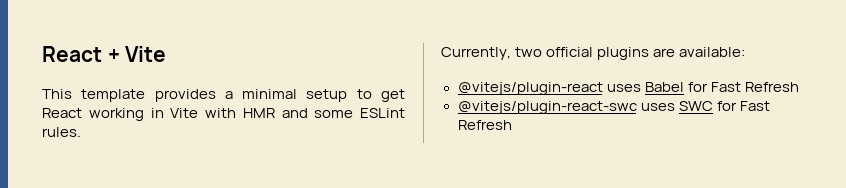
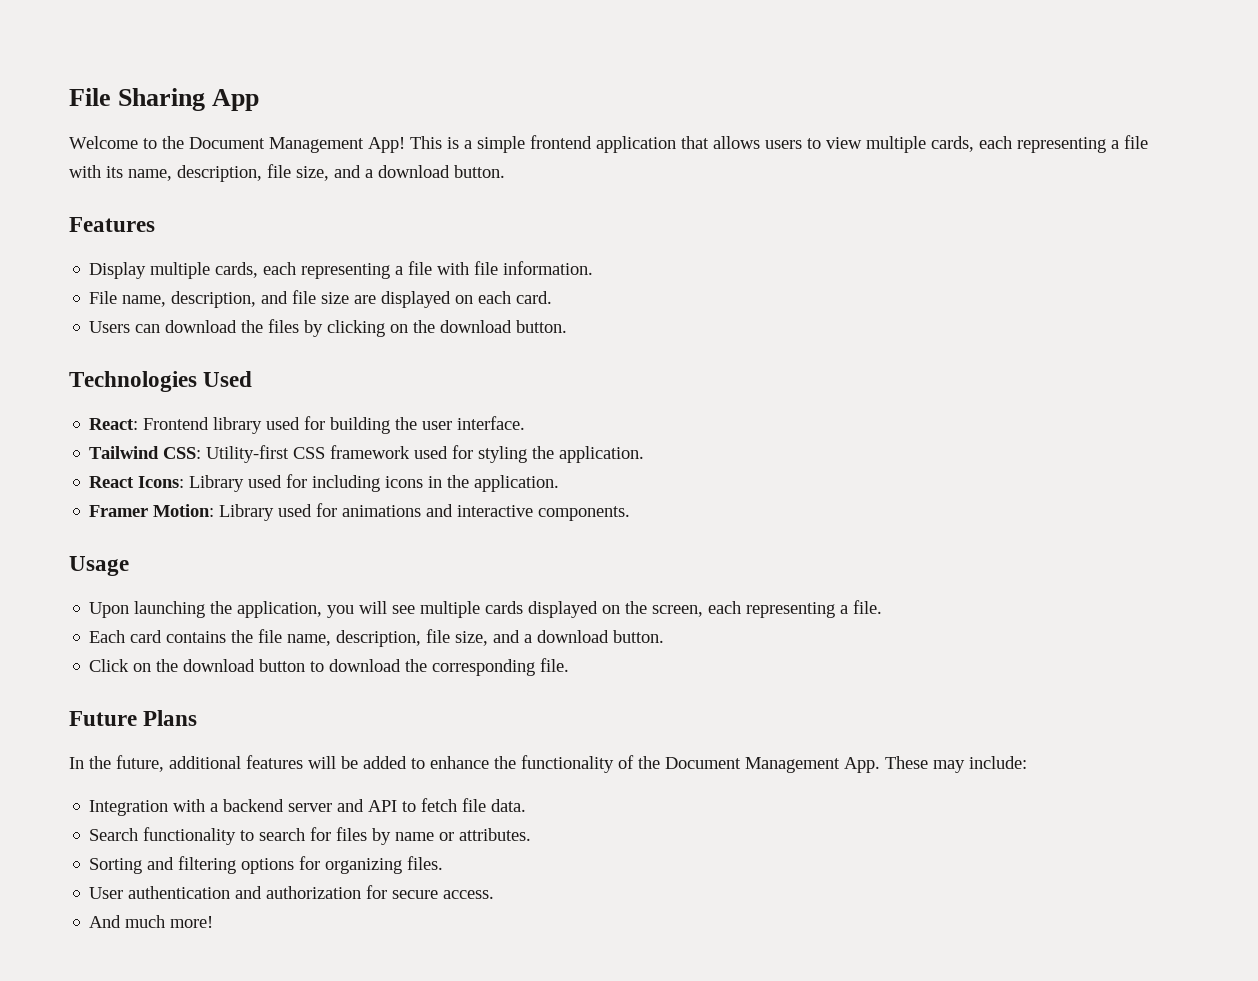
[42,46,167,62] [42,89,405,102] [42,108,405,121] [42,127,81,137] [441,47,746,60] [457,82,799,95] [457,101,770,114] [457,120,512,130] React + Vite // This template provides a minimal setup to get React working in Vite with HMR and some ESLint rules. // Currently, two official plugins are available: // @vitejs/plugin-react uses Babel for Fast Refresh // @vitejs/plugin-react-swc uses SWC for Fast Refresh -> [69,88,260,111] [69,135,1148,153] [69,164,505,182] [69,217,155,232] [89,261,594,279] [89,290,553,308] [89,319,568,337] [69,371,253,392] [89,416,526,434] [89,445,645,463] [89,474,560,492] [89,503,631,521] [69,556,129,576] [89,600,883,618] [89,629,665,647] [89,658,570,676] [69,710,198,726] [69,755,1027,773] [89,798,527,816] [89,827,532,845] [89,856,444,874] [89,885,495,899] [89,915,214,928] File Sharing App // Welcome to the Document Management App! This is a simple frontend application that allows users to view multiple cards, each representing a file with its name, description, file size, and a download button. // Features // Display multiple cards, each representing a file with file information. // File name, description, and file size are displayed on each card. // Users can download the files by clicking on the download button. // Technologies Used // React: Frontend library used for building the user interface. // Tailwind CSS: Utility-first CSS framework used for styling the application. // React Icons: Library used for including icons in the application. // Framer Motion: Library used for animations and interactive components. // Usage // Upon launching the application, you will see multiple cards displayed on the screen, each representing a file. // Each card contains the file name, description, file size, and a download button. // Click on the download button to download the corresponding file. // Future Plans // In the future, additional features will be added to enhance the functionality of the Document Management App. These may include: // Integration with a backend server and API to fetch file data. // Search functionality to search for files by name or attributes. // Sorting and filtering options for organizing files. // User authentication and authorization for secure access. // And much more!

